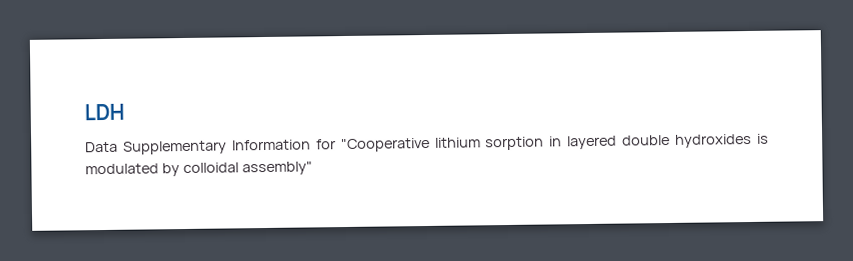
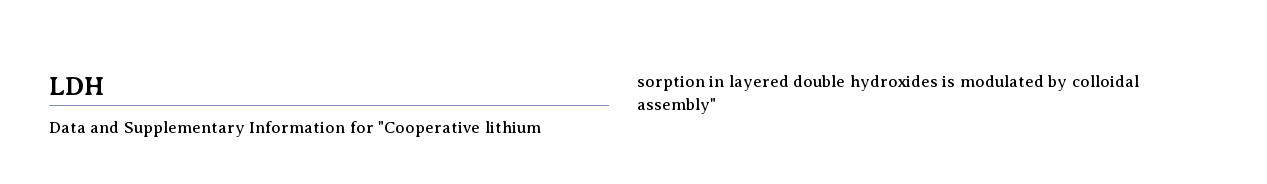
(118, 147) none -> [90,121,120,133] and

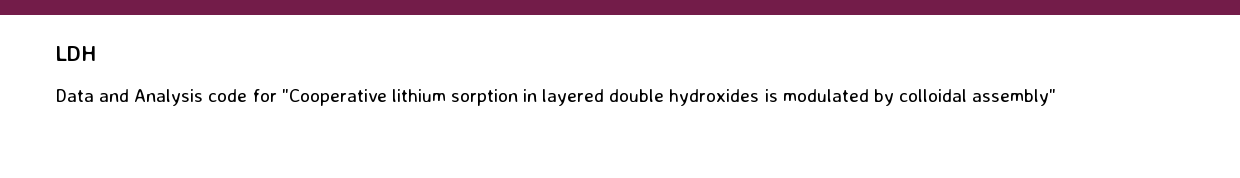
[123,121,346,137] Supplementary Information -> [134,89,248,106] Analysis code

